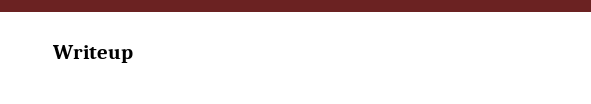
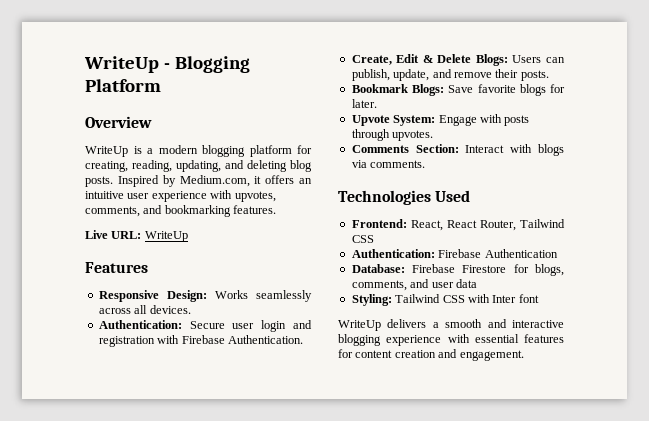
[52,45,133,63] Writeup -> [84,56,250,73] [85,79,161,92] [85,116,152,128] [85,145,312,157] [85,160,312,172] [85,175,312,187] [85,190,276,202] [85,205,277,217] [85,230,188,242] [85,262,148,273] [98,290,312,302] [98,305,191,314] [98,320,312,332] [98,335,303,347] [351,54,565,66] [351,69,549,81] [351,84,565,96] [351,99,377,108] [351,114,530,126] [351,129,434,141] [351,144,564,156] [351,160,426,168] [338,190,471,205] [351,219,565,231] [351,235,374,243] [351,249,558,258] [351,264,564,276] [351,279,477,291] [351,294,539,306] [338,319,564,331] [338,334,564,346] [338,349,524,361] WriteUp - Blogging Platform // Overview // WriteUp is a modern blogging platform for creating, reading, updating, and deleting blog posts. Inspired by Medium.com, it offers an intuitive user experience with upvotes, comments, and bookmarking features. // Live URL: WriteUp // Features // Responsive Design: Works seamlessly across all devices. // Authentication: Secure user login and registration with Firebase Authentication. // Create, Edit & Delete Blogs: Users can publish, update, and remove their posts. // Bookmark Blogs: Save favorite blogs for later. // Upvote System: Engage with posts through upvotes. // Comments Section: Interact with blogs via comments. // Technologies Used // Frontend: React, React Router, Tailwind CSS // Authentication: Firebase Authentication // Database: Firebase Firestore for blogs, comments, and user data // Styling: Tailwind CSS with Inter font // WriteUp delivers a smooth and interactive blogging experience with essential features for content creation and engagement.

